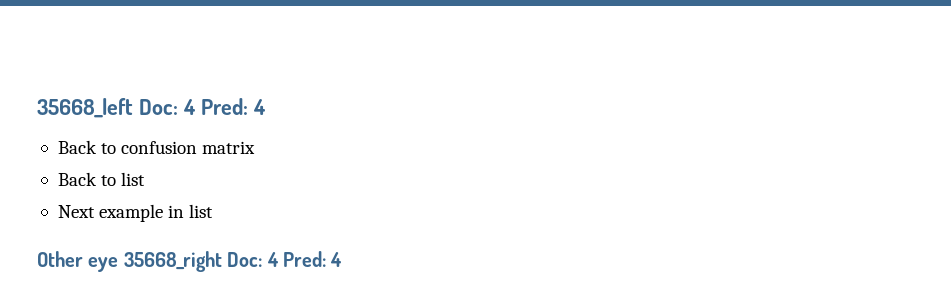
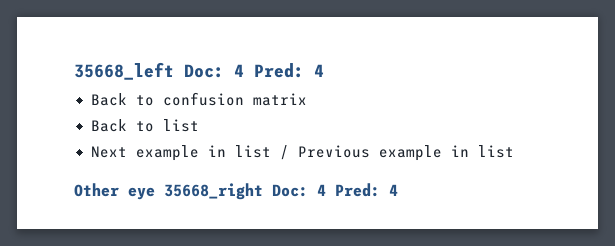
(214, 211) none -> [279,145,514,161] / Previous example in list

